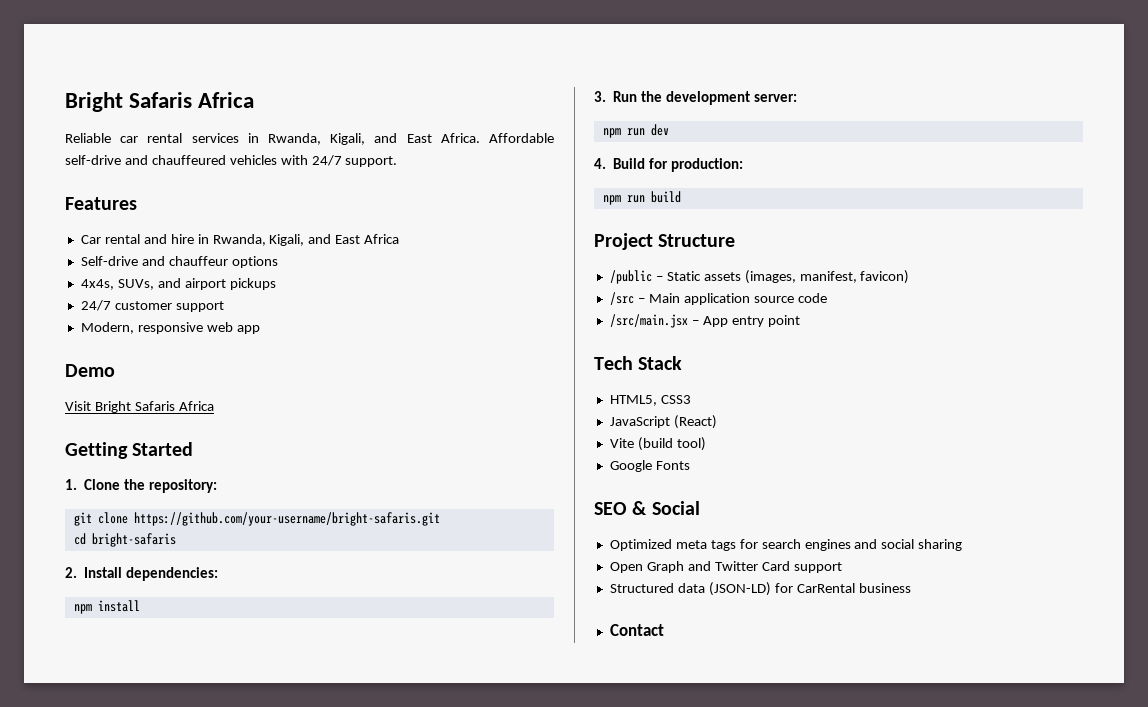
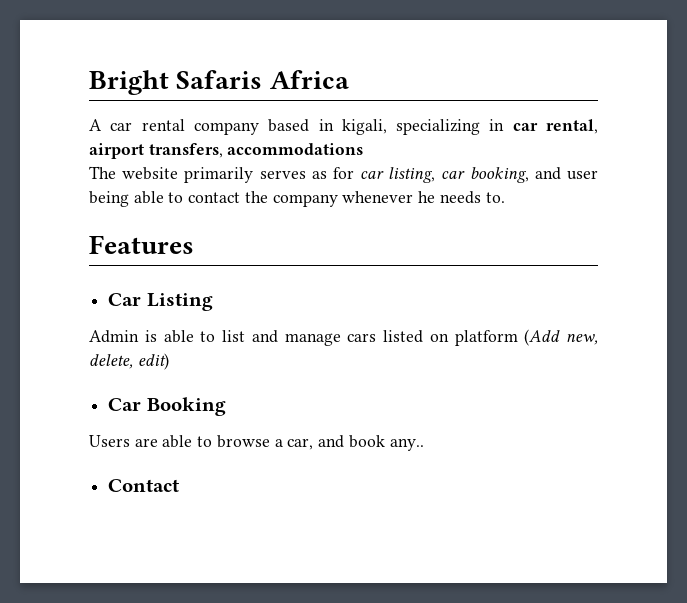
[65,92,255,112] [65,133,111,143] Bright Safaris Africa // Reliable -> [89,70,349,95] [89,119,102,131] Bright Safaris Africa // A
[191,133,554,145] [65,155,398,167] [65,197,137,210] [80,234,400,246] [80,256,278,268] [80,278,276,290] [80,300,224,312] [80,322,260,334] [65,364,115,377] [65,401,214,413] [65,442,194,459] [65,479,218,493] [73,512,440,526] [73,533,176,547] [65,567,219,581] [73,600,140,614] [594,91,797,105] [602,124,669,138] [594,158,744,172] [602,191,681,205] [594,233,736,250] [609,270,910,284] [609,292,827,305] [609,314,800,328] [594,356,683,370] [609,395,691,406] [609,415,717,429] [609,437,706,451] [609,460,690,472] [594,501,700,515] [609,539,963,551] [609,561,842,573] [609,582,911,596] services in Rwanda, Kigali, and East Africa. Affordable self-drive and chauffeured vehicles with 24/7 support. // Features // Car rental and hire in Rwanda, Kigali, and East Africa // Self-drive and chauffeur options // 4x4s, SUVs, and airport pickups // 24/7 customer support // Modern, responsive web app // Demo // Visit Bright Safaris Africa // Getting Started // 1. Clone the repository: // git clone https://github.com/your-username/bright-safaris.git // cd bright-safaris // 2. Install dependencies: // npm install // 3. Run the development server: // npm run dev // 4. Build for production: // npm run build // Project Structure // /public – Static assets (images, manifest, favicon) // /src – Main application source code // /src/main.jsx – App entry point // Tech Stack // HTML5, CSS3 // JavaScript (React) // Vite (build tool) // Google Fonts // SEO & Social // Optimized meta tags for search engines and social sharing // Open Graph and Twitter Card support // Structured data (JSON-LD) for CarRental business -> [193,119,598,135] [89,143,364,159] [89,166,598,183] [89,191,505,207] [89,235,194,254] [108,293,213,311] [89,329,598,346] [89,353,169,370] [108,397,226,416] [89,435,424,451] company based in kigali, specializing in car rental, airport transfers, accommodations // The website primarily serves as for car listing, car booking, and user being able to contact the company whenever he needs to. // Features // Car Listing // Admin is able to list and manage cars listed on platform (Add new, delete, edit) // Car Booking // Users are able to browse a car, and book any..

